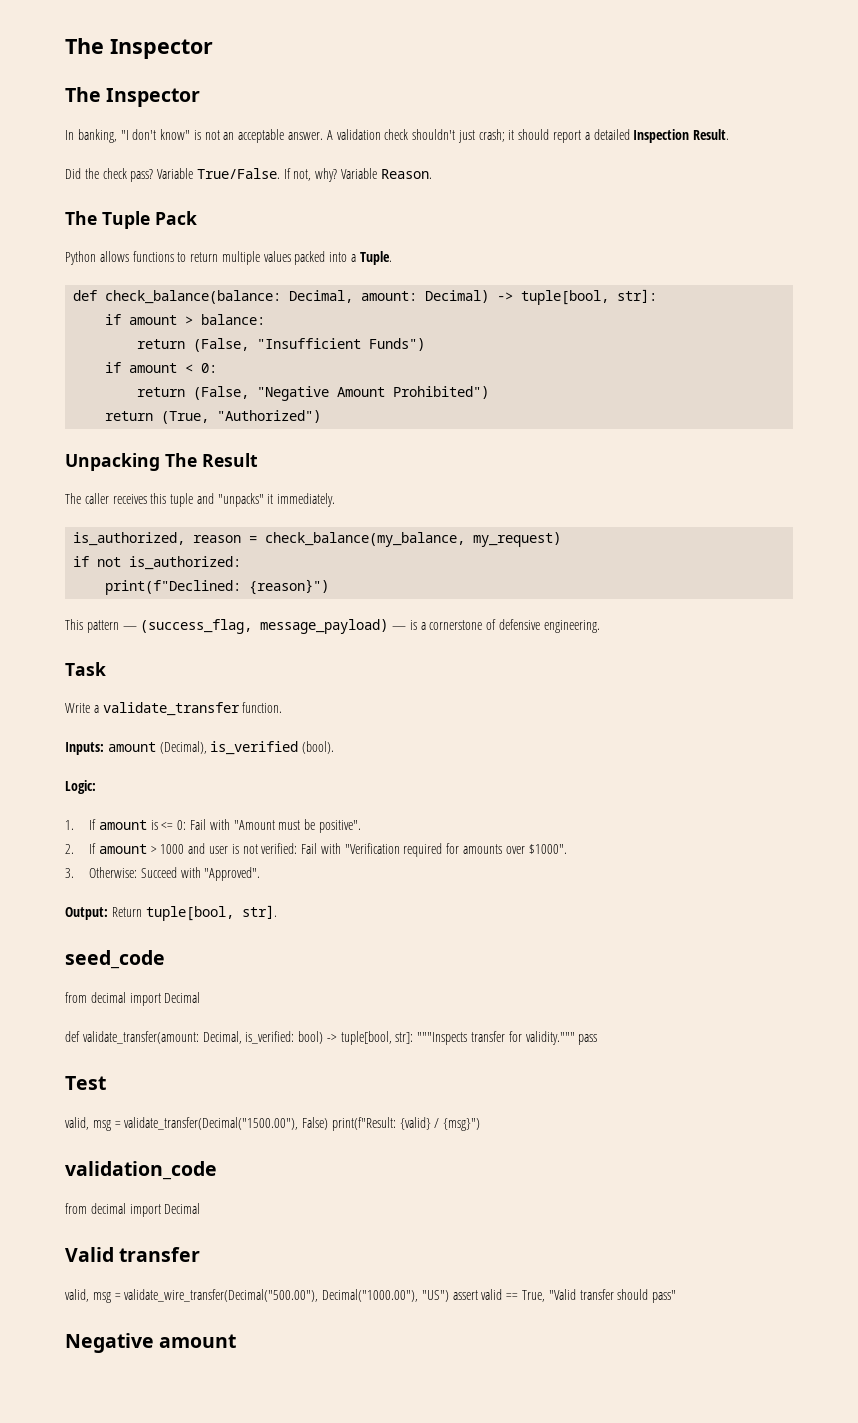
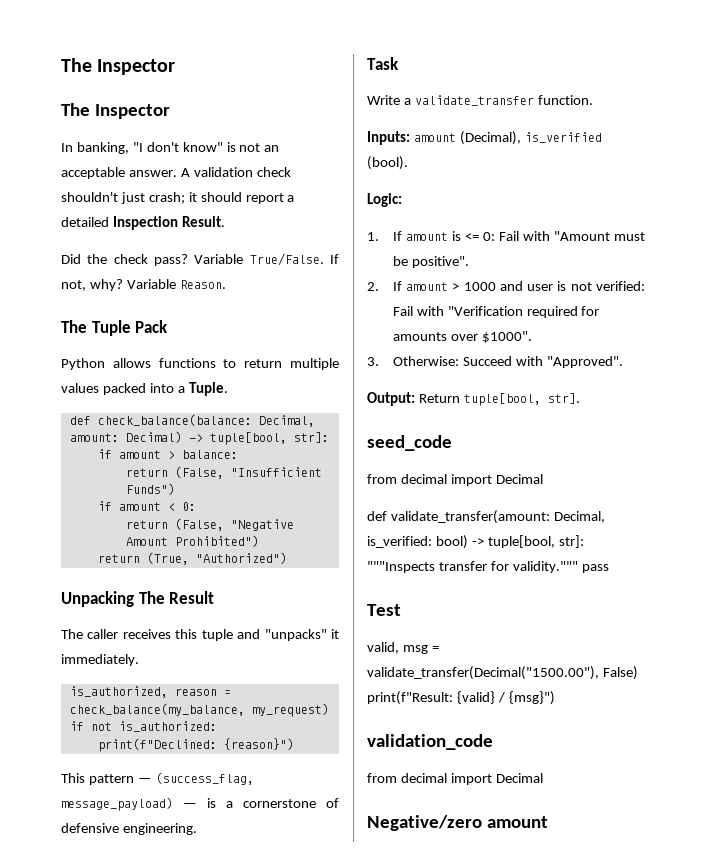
[65,1247,201,1262] [65,1289,677,1303] [65,1333,154,1353] Valid transfer // valid, msg = validate_wire_transfer(Decimal("500.00"), Decimal("1000.00"), "US") assert valid == True, "Valid transfer should pass" // Negative -> [367,815,482,831] Negative/zero

